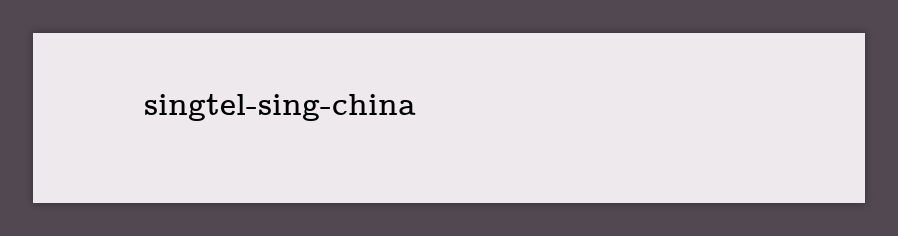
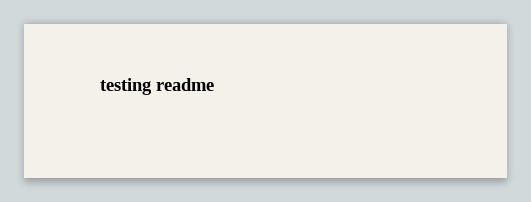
[144,94,416,121] singtel-sing-china -> [100,78,214,95] testing readme

